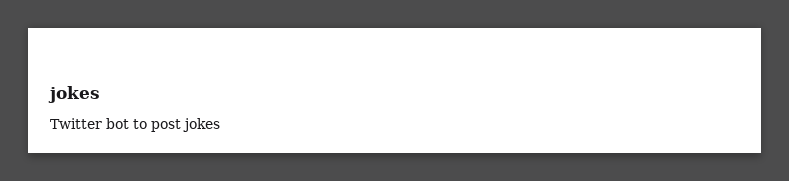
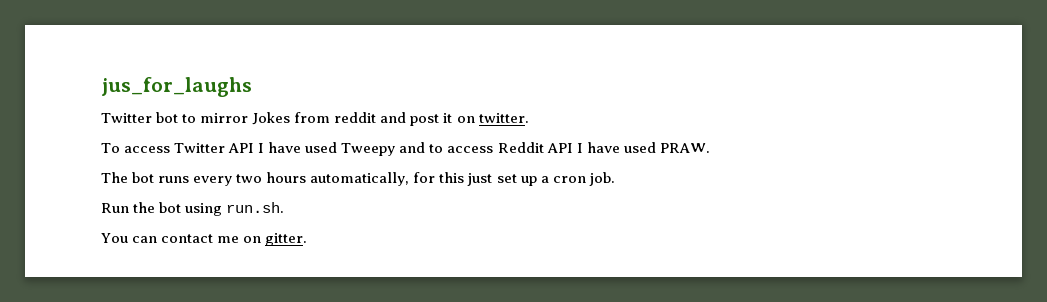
[48,86,100,103] jokes -> [101,77,252,97] jus_for_laughs
[151,118,220,132] post jokes -> [200,112,529,126] [101,142,710,156] [101,172,615,186] [101,202,285,216] [101,233,308,246] mirror Jokes from reddit and post it on twitter. // To access Twitter API I have used Tweepy and to access Reddit API I have used PRAW. // The bot runs every two hours automatically, for this just set up a cron job. // Run the bot using run.sh. // You can contact me on gitter.

